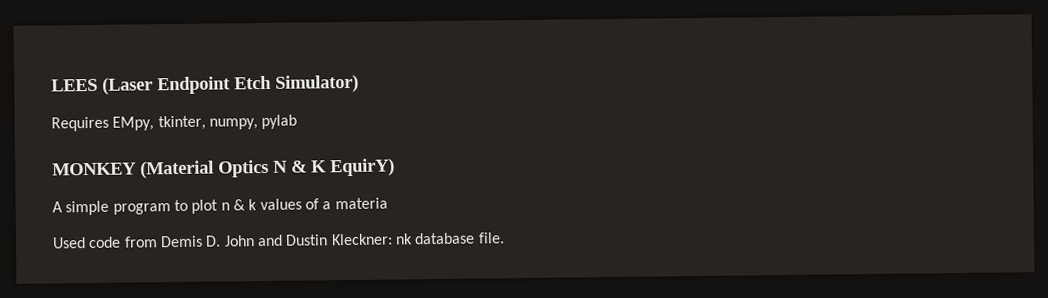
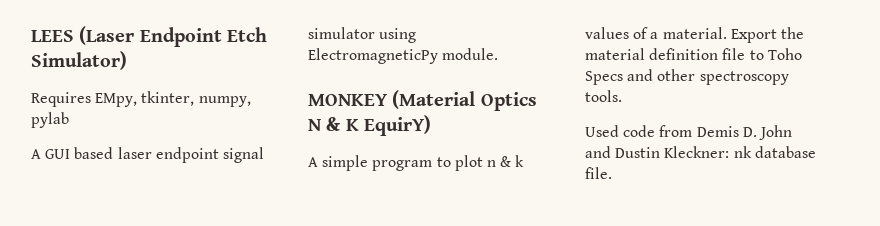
(298, 122) none -> [31,147,264,163] [308,27,417,43] [308,48,499,64] // A GUI based laser endpoint signal simulator using ElectromagneticPy module.
[334,197,388,210] materia -> [662,27,804,43] [585,48,802,60] [585,69,789,85] [585,90,622,102] material. Export the material definition file to Toho Specs and other spectroscopy tools.

